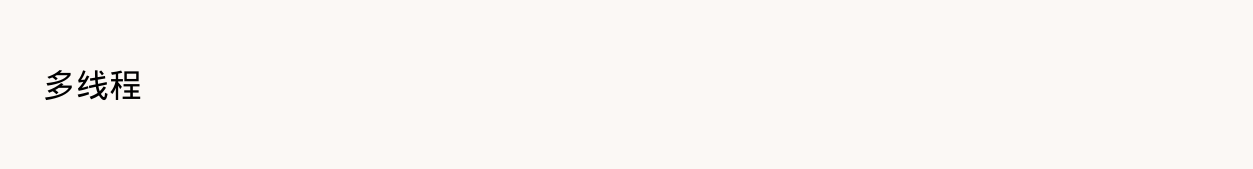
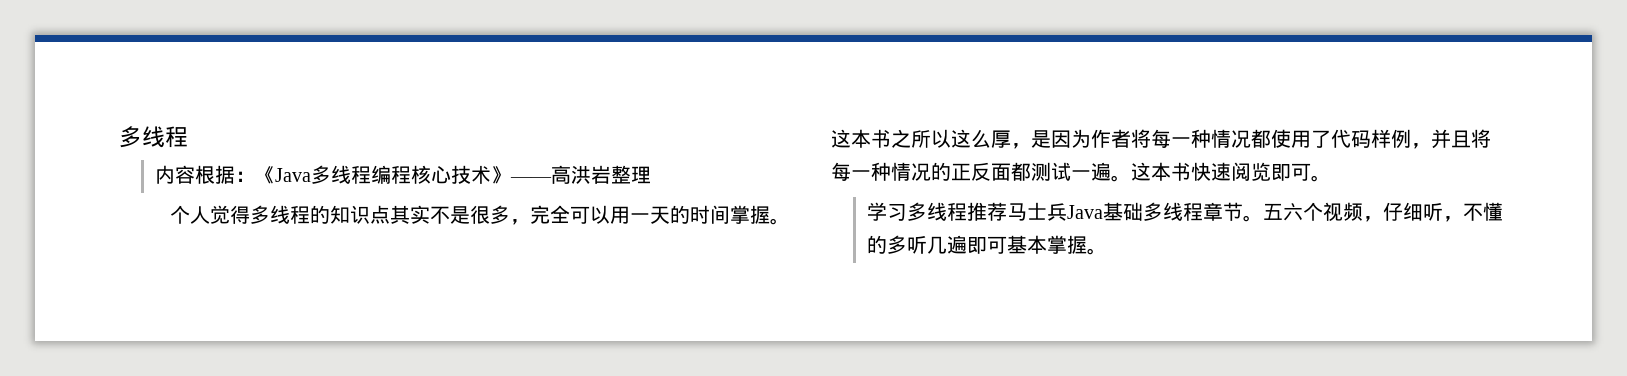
[43,70,142,101] 多线程 -> [119,126,188,148] [154,165,651,184] [169,205,790,225] [831,129,1491,149] [831,162,1331,182] [866,202,1503,222] [866,235,1107,255] 多线程 // 内容根据：《Java多线程编程核心技术》——高洪岩整理 // 个人觉得多线程的知识点其实不是很多，完全可以用一天的时间掌握。这本书之所以这么厚，是因为作者将每一种情况都使用了代码样例，并且将每一种情况的正反面都测试一遍。这本书快速阅览即可。 // 学习多线程推荐马士兵Java基础多线程章节。五六个视频，仔细听，不懂的多听几遍即可基本掌握。

